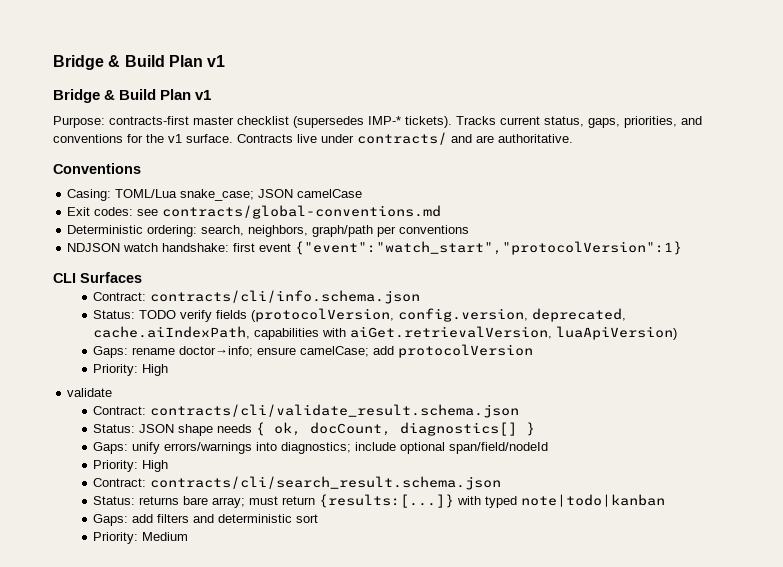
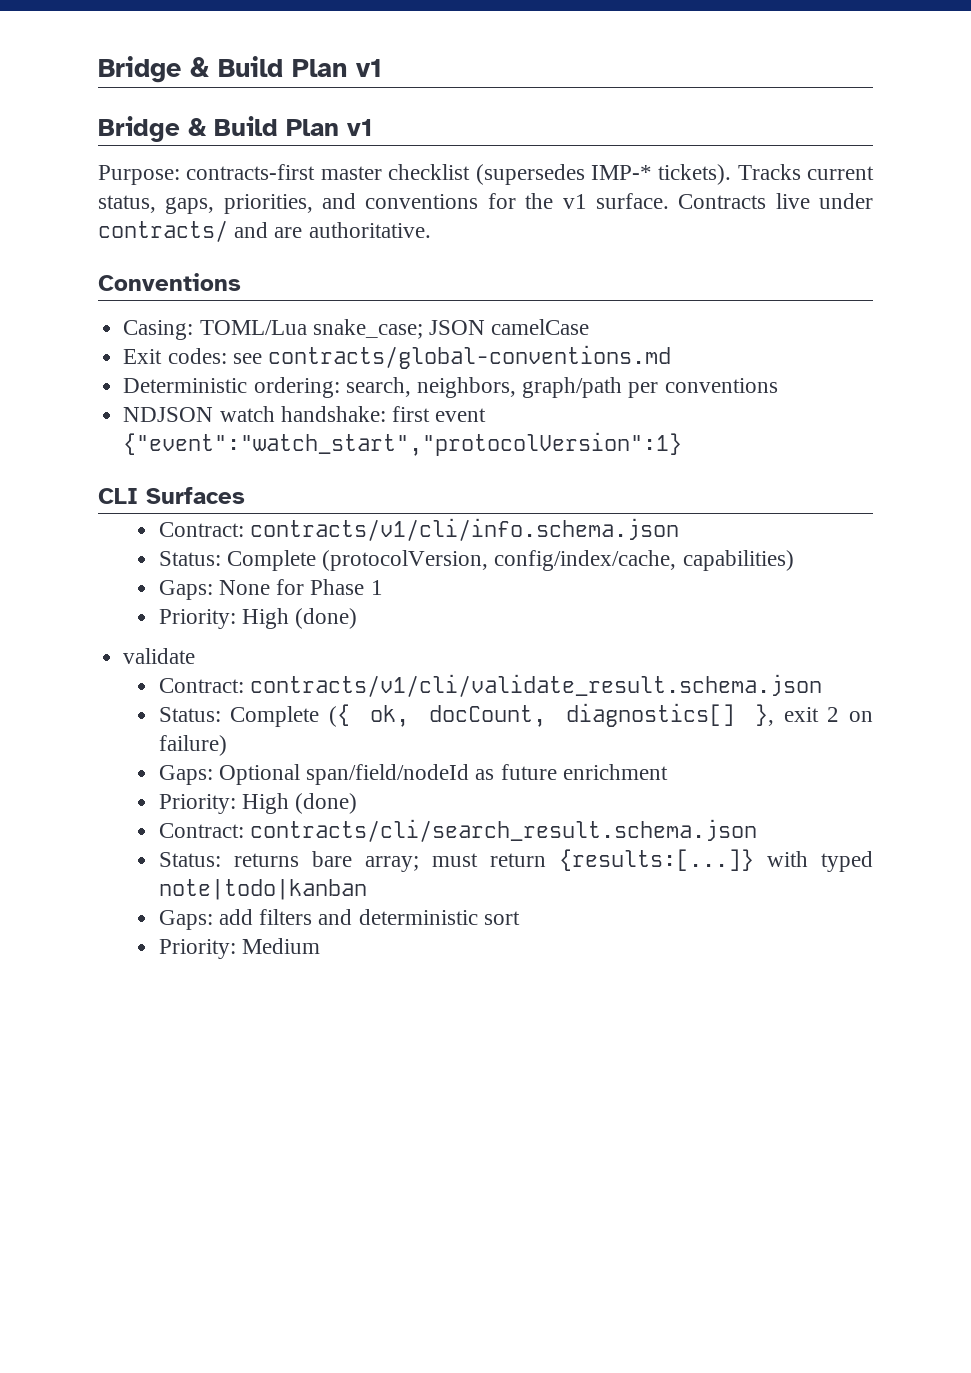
[150,290,421,304] [93,308,627,322] [93,326,678,340] [93,344,534,358] [93,364,169,376] contracts/cli/info.schema.json // Status: TODO verify fields (protocolVersion, config.version, deprecated, cache.aiIndexPath, capabilities with aiGet.retrievalVersion, luaApiVersion) // Gaps: rename doctor→info; ensure camelCase; add protocolVersion // Priority: High -> [249,518,679,541] [158,550,794,571] [158,579,383,600] [158,608,358,629] contracts/v1/cli/info.schema.json // Status: Complete (protocolVersion, config/index/cache, capabilities) // Gaps: None for Phase 1 // Priority: High (done)
[150,404,520,418] [93,422,536,436] [93,442,549,454] [93,460,169,472] contracts/cli/validate_result.schema.json // Status: JSON shape needs { ok, docCount, diagnostics[] } // Gaps: unify errors/warnings into diagnostics; include optional span/field/nodeId // Priority: High -> [249,674,822,697] [158,703,874,727] [158,735,227,756] [158,764,668,785] [158,793,358,814] contracts/v1/cli/validate_result.schema.json // Status: Complete ({ ok, docCount, diagnostics[] }, exit 2 on failure) // Gaps: Optional span/field/nodeId as future enrichment // Priority: High (done)

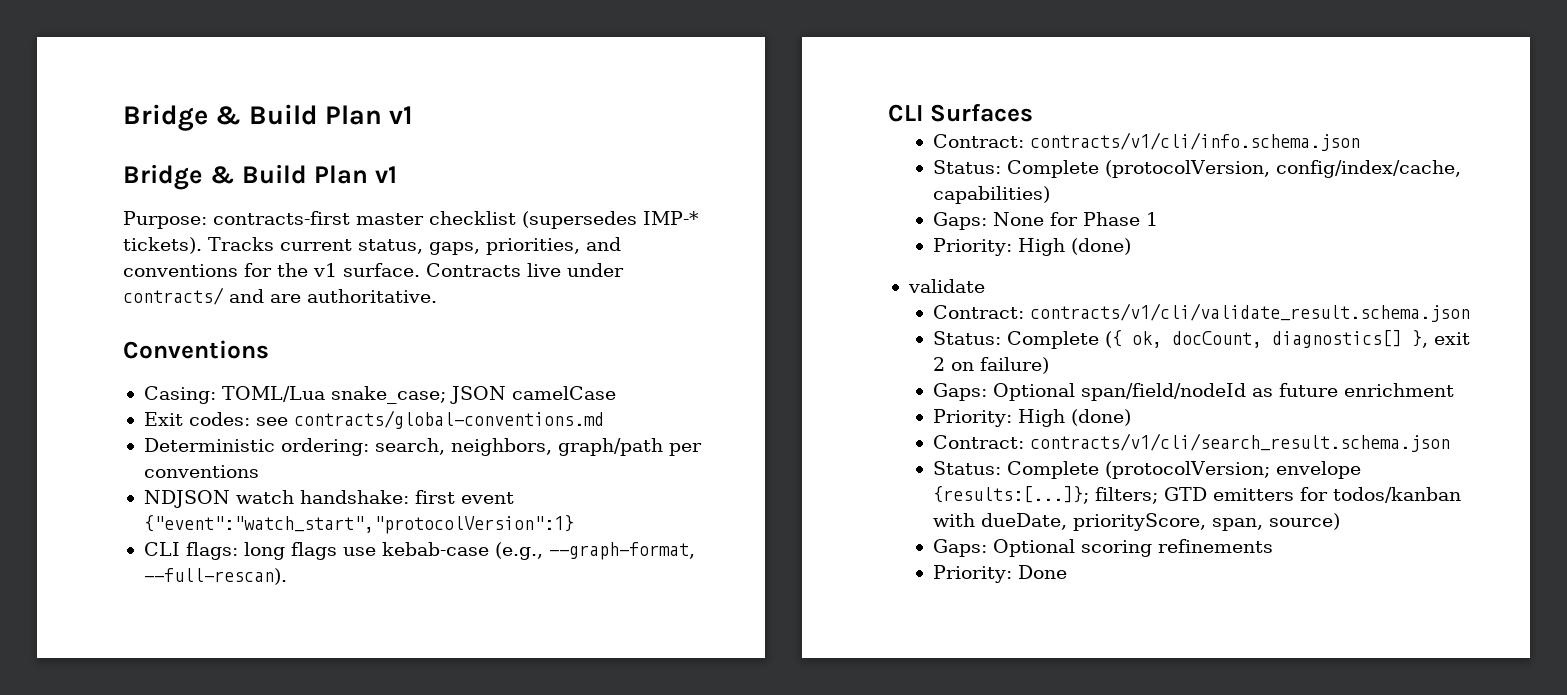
(683, 444) none -> [143,542,695,560] [143,568,287,585] // CLI flags: long flags use kebab-case (e.g., --graph-format, --full-rescan).
[249,819,757,842] [158,849,873,872] [158,879,367,900] [158,909,520,930] [158,938,320,959] contracts/cli/search_result.schema.json // Status: returns bare array; must return {results:[...]} with typed note|todo|kanban // Gaps: add filters and deterministic sort // Priority: Medium -> [1029,433,1450,452] [932,461,1361,479] [932,486,1461,504] [932,513,1340,531] [932,539,1273,557] [932,565,1067,583] contracts/v1/cli/search_result.schema.json // Status: Complete (protocolVersion; envelope {results:[...]}; filters; GTD emitters for todos/kanban with dueDate, priorityScore, span, source) // Gaps: Optional scoring refinements // Priority: Done

